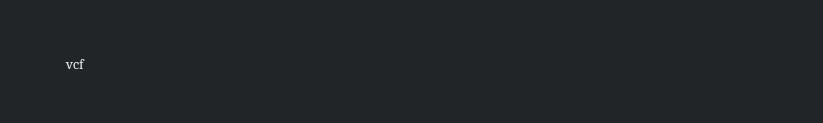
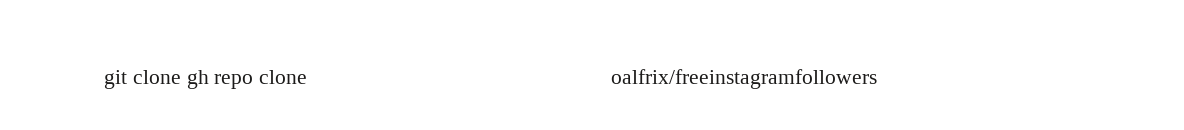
[65,59,85,69] vcf -> [104,69,877,89] git clone gh repo clone oalfrix/freeinstagramfollowers

